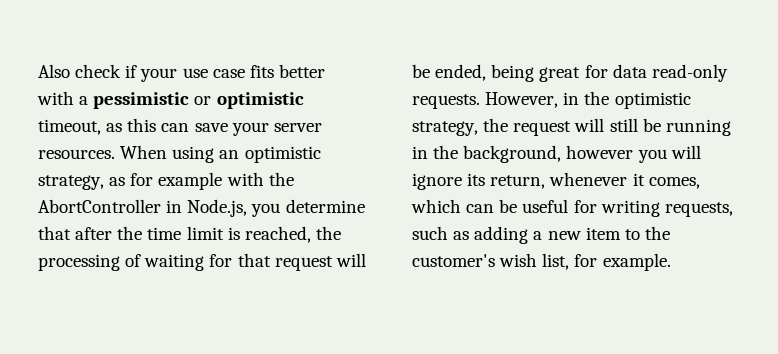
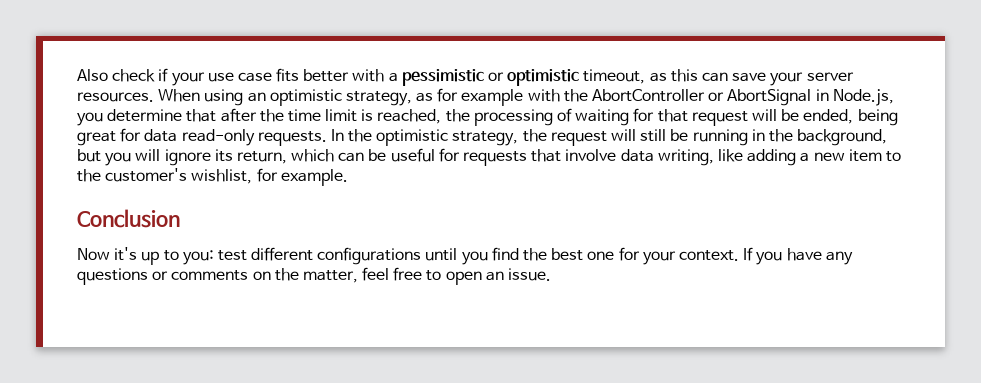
(161, 206) none -> [708,89,812,106] or AbortSignal
[485,92,580,108] However, in -> [330,129,344,141] In
[566,145,634,159] however -> [77,149,101,162] but
[549,172,700,189] whenever it comes, -> (287, 157) none
[600,200,733,217] [412,226,470,240] writing requests, such as -> [463,149,743,166] requests that involve data writing, like
[499,253,570,270] wish list, -> [191,169,253,184] wishlist,
(671, 262) none -> [77,209,180,228] [77,247,853,265] [77,267,552,285] // Conclusion // Now it's up to you: test different configurations until you find the best one for your context. If you have any questions or comments on the matter, feel free to open an issue.

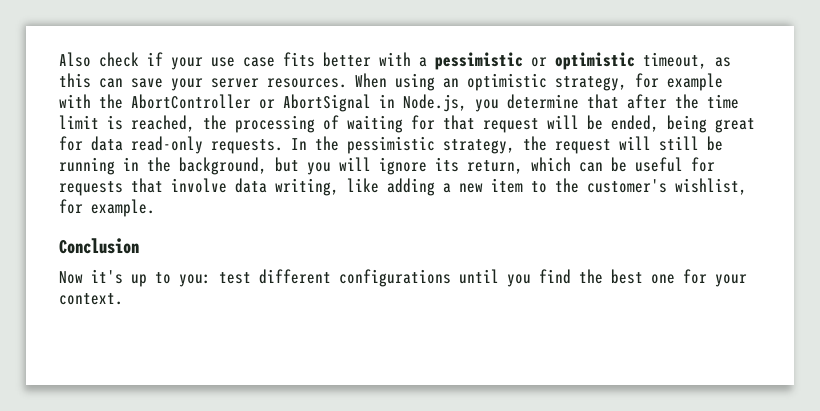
[416,92,434,102] as -> (627, 83) none
[376,129,449,146] optimistic -> [347,136,435,154] pessimistic
[743,247,853,265] [77,267,552,285] If you have any questions or comments on the matter, feel free to open an issue. -> (123, 299) none

